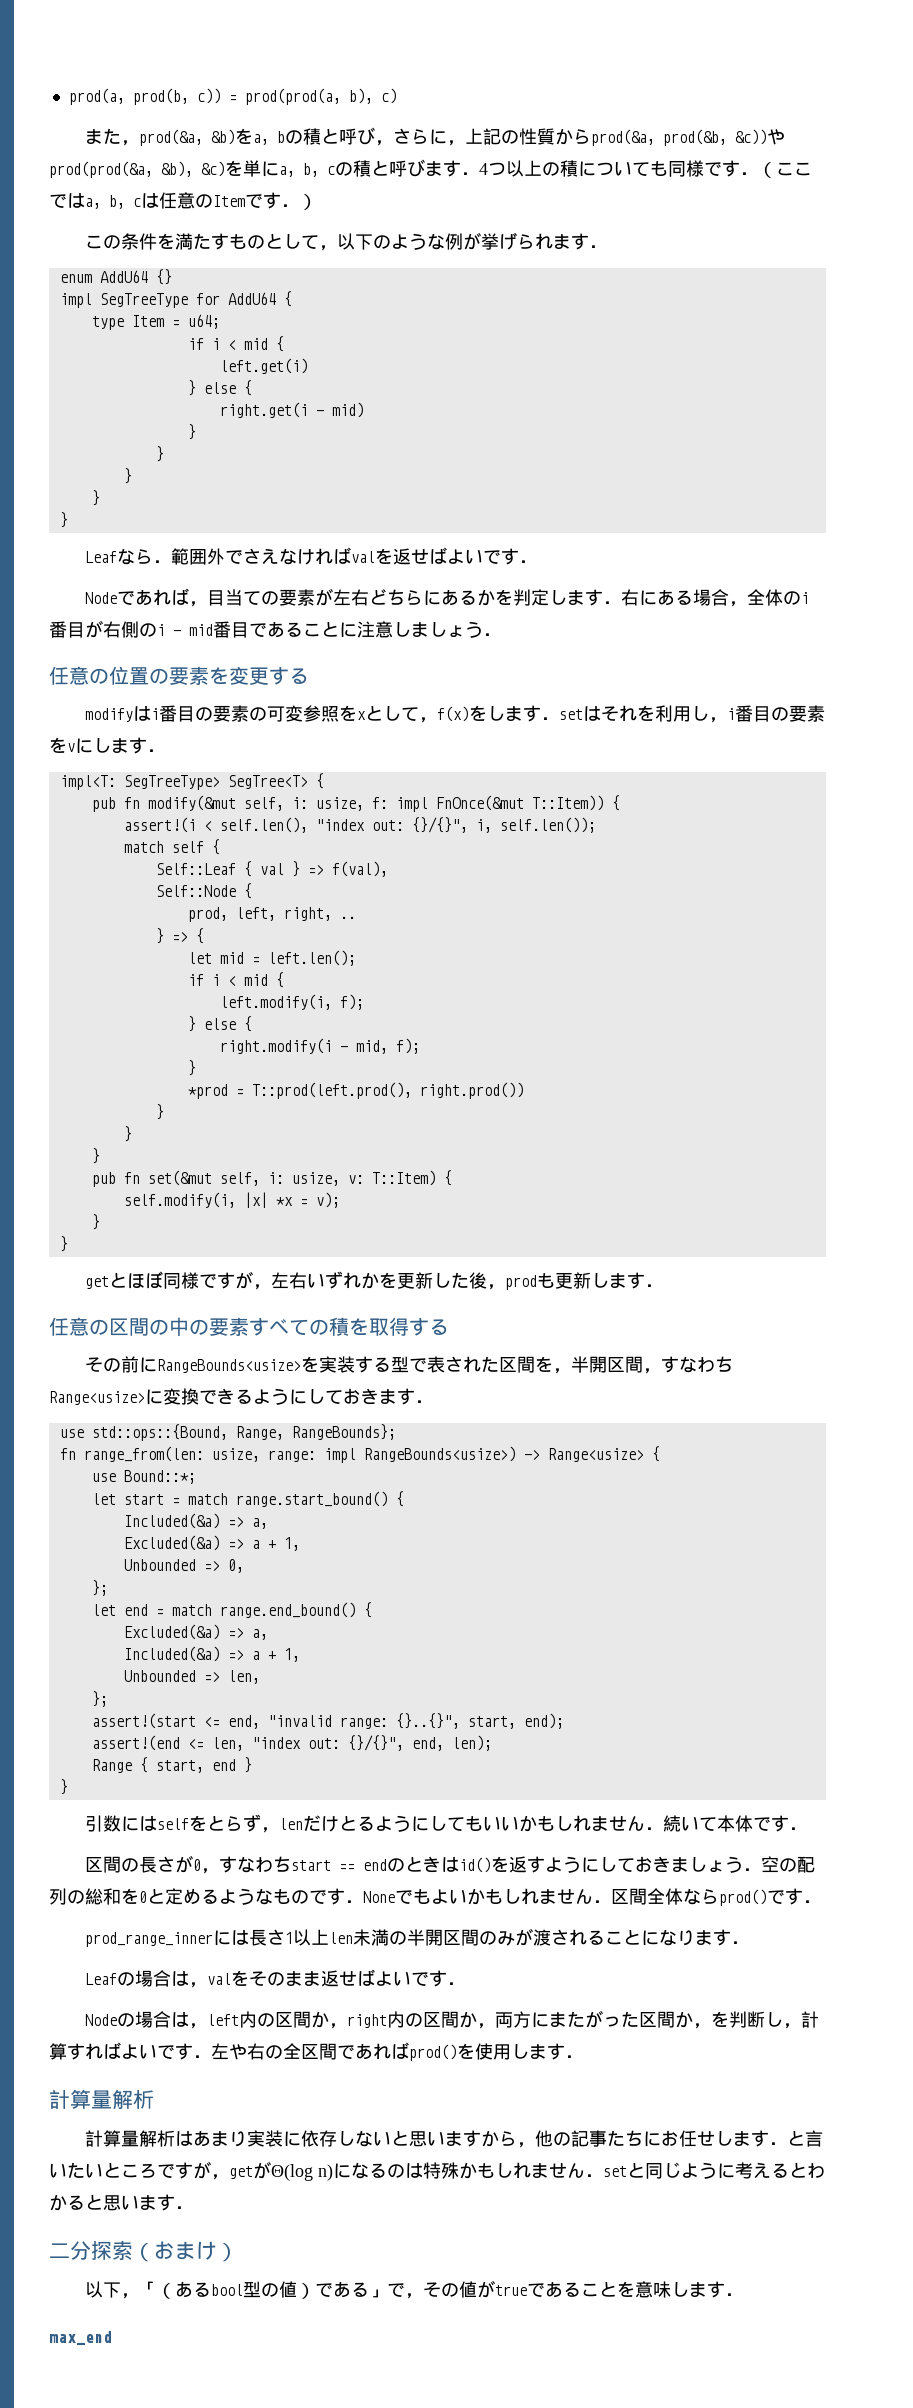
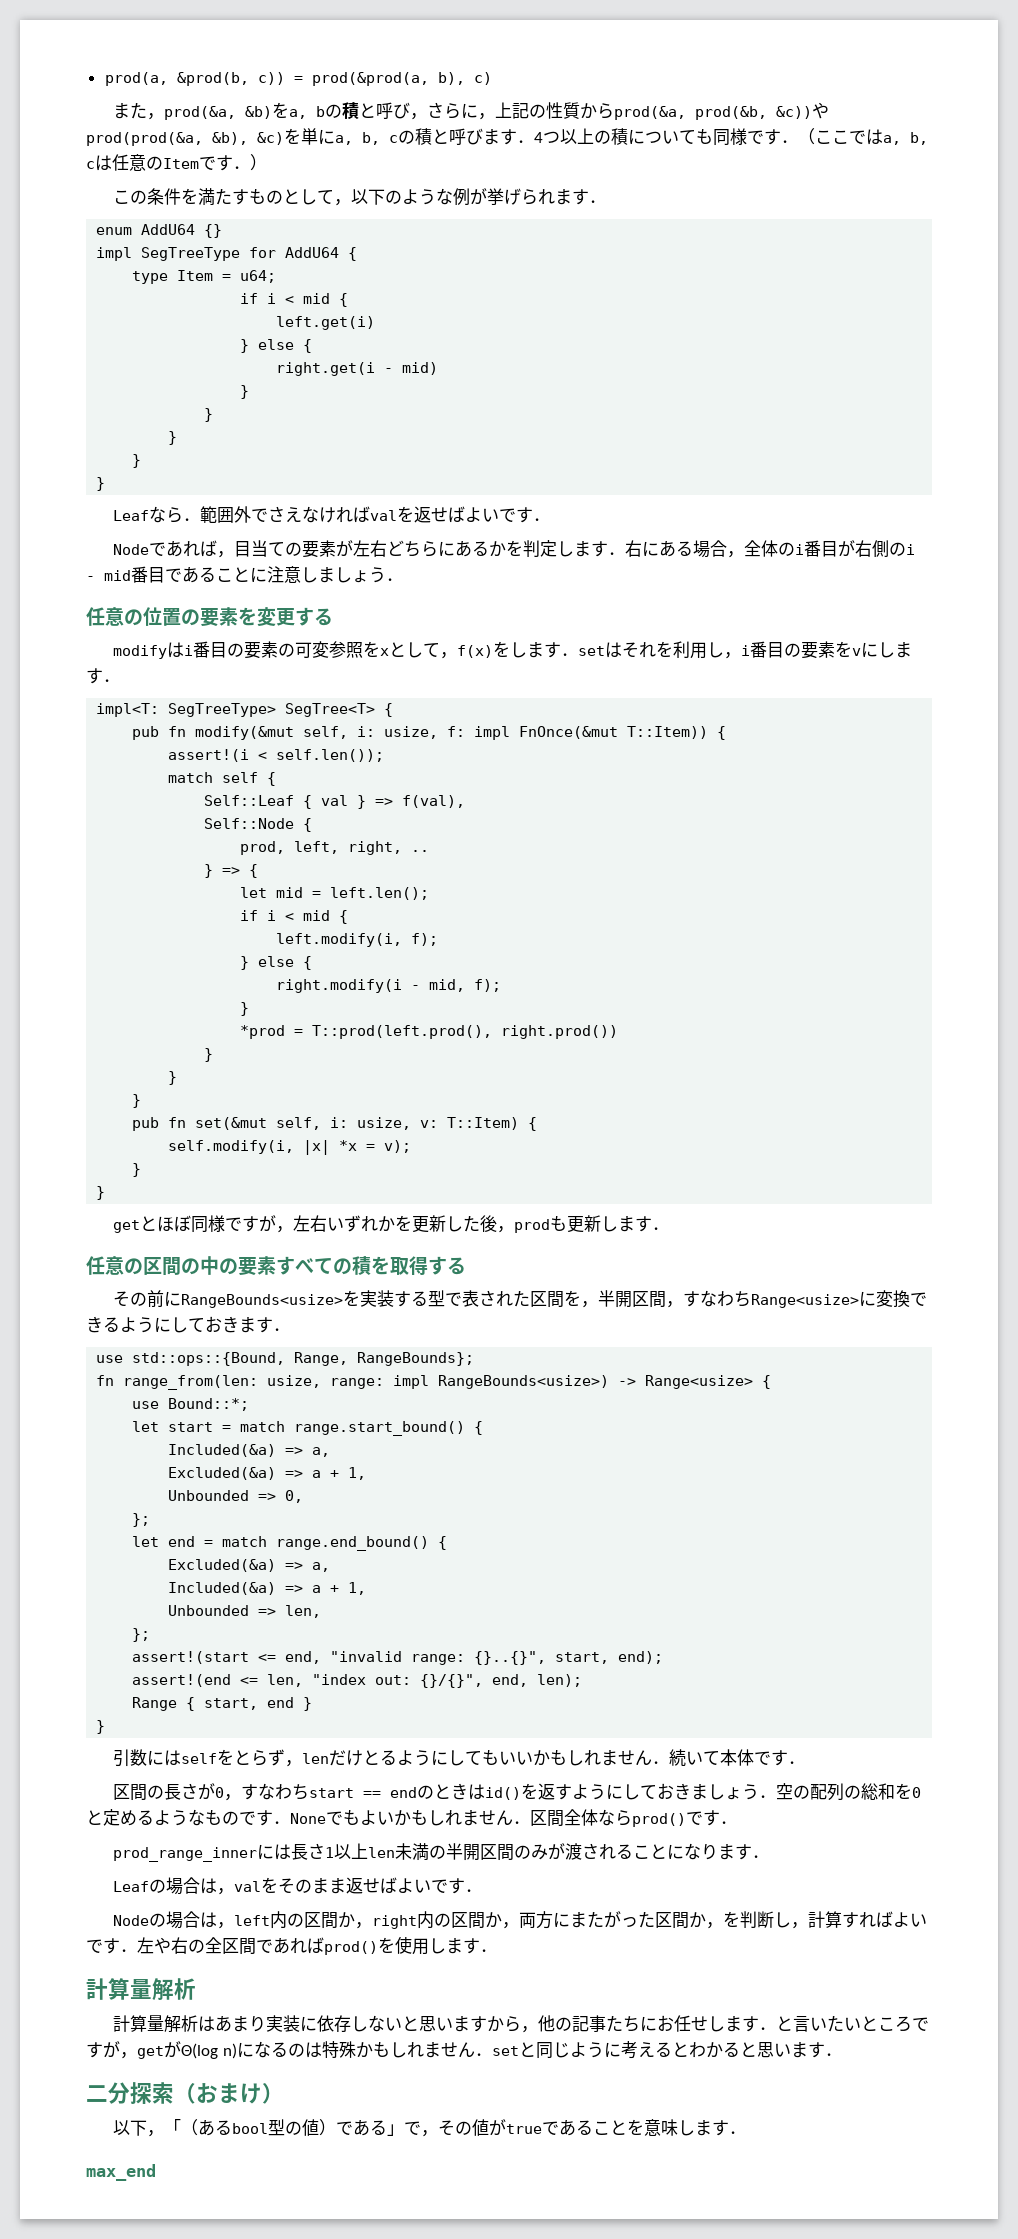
[132,88,189,105] prod(b, -> [176,72,249,86] &prod(b,
[244,88,341,105] prod(prod(a, -> [311,72,429,86] prod(&prod(a,
[219,817,492,833] self.len(), "index out: {}/{}", i, -> (268, 756) none

